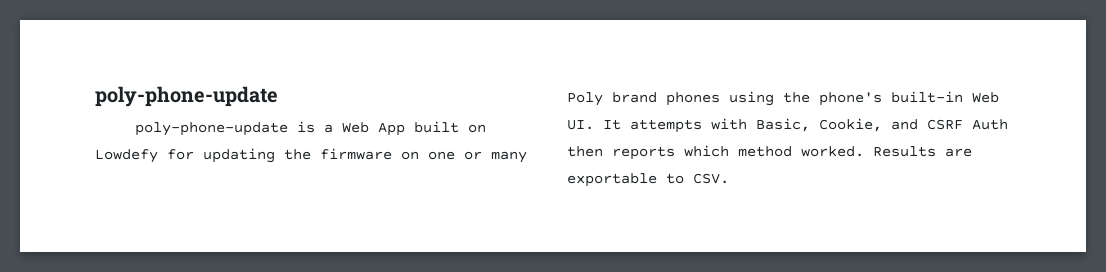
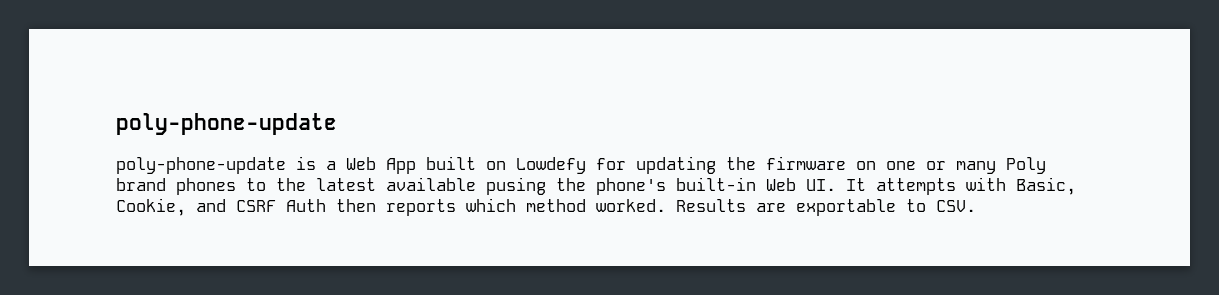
[729,91,774,106] using -> [246,177,546,195] to the latest available pusing

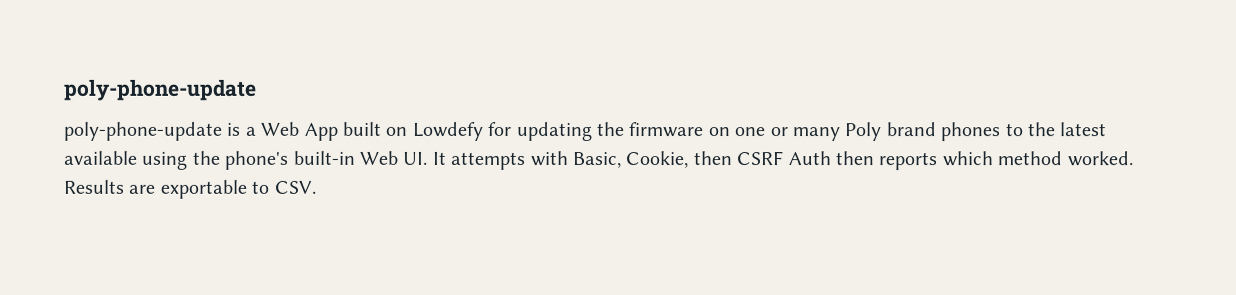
[486,177,546,195] pusing -> [141,151,188,170] using
[196,199,226,212] and -> [692,151,732,166] then

